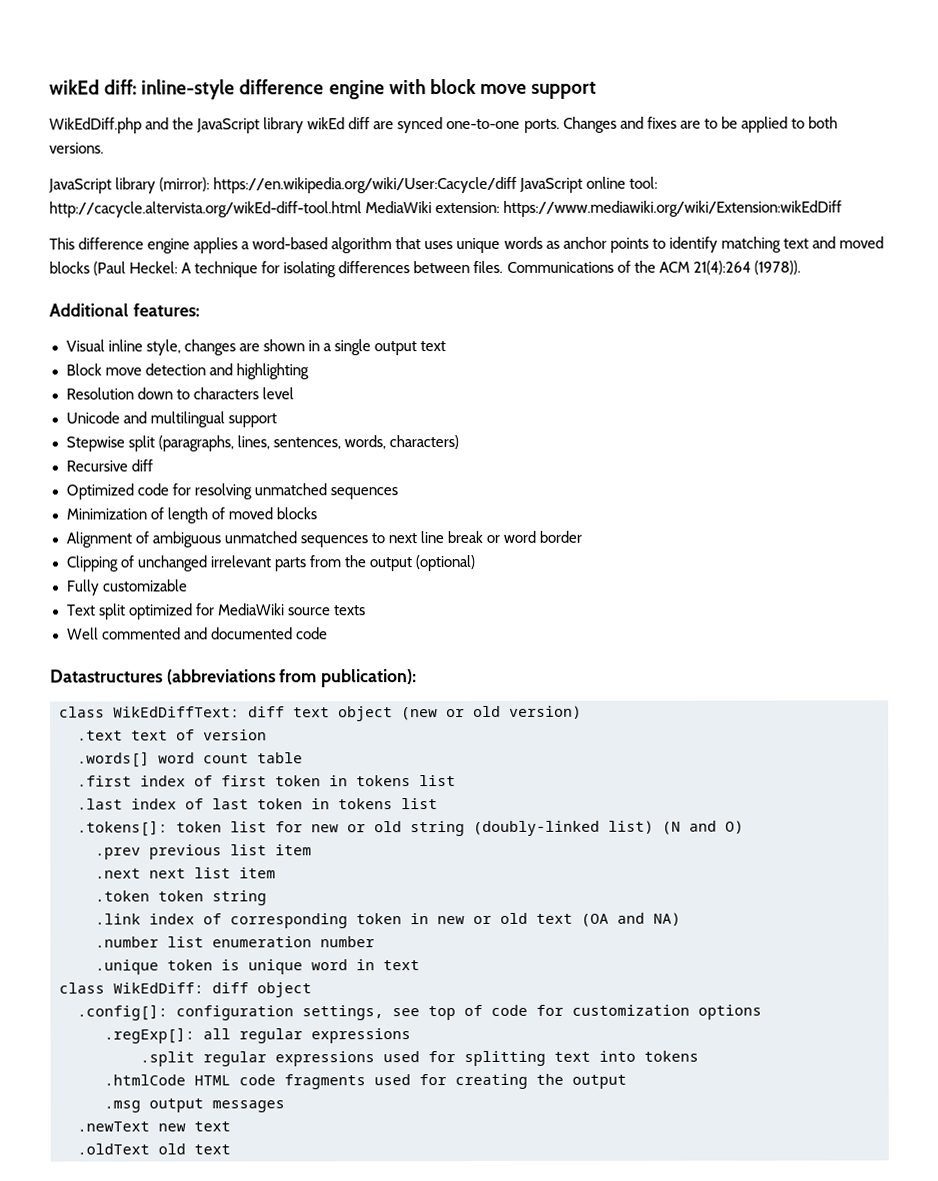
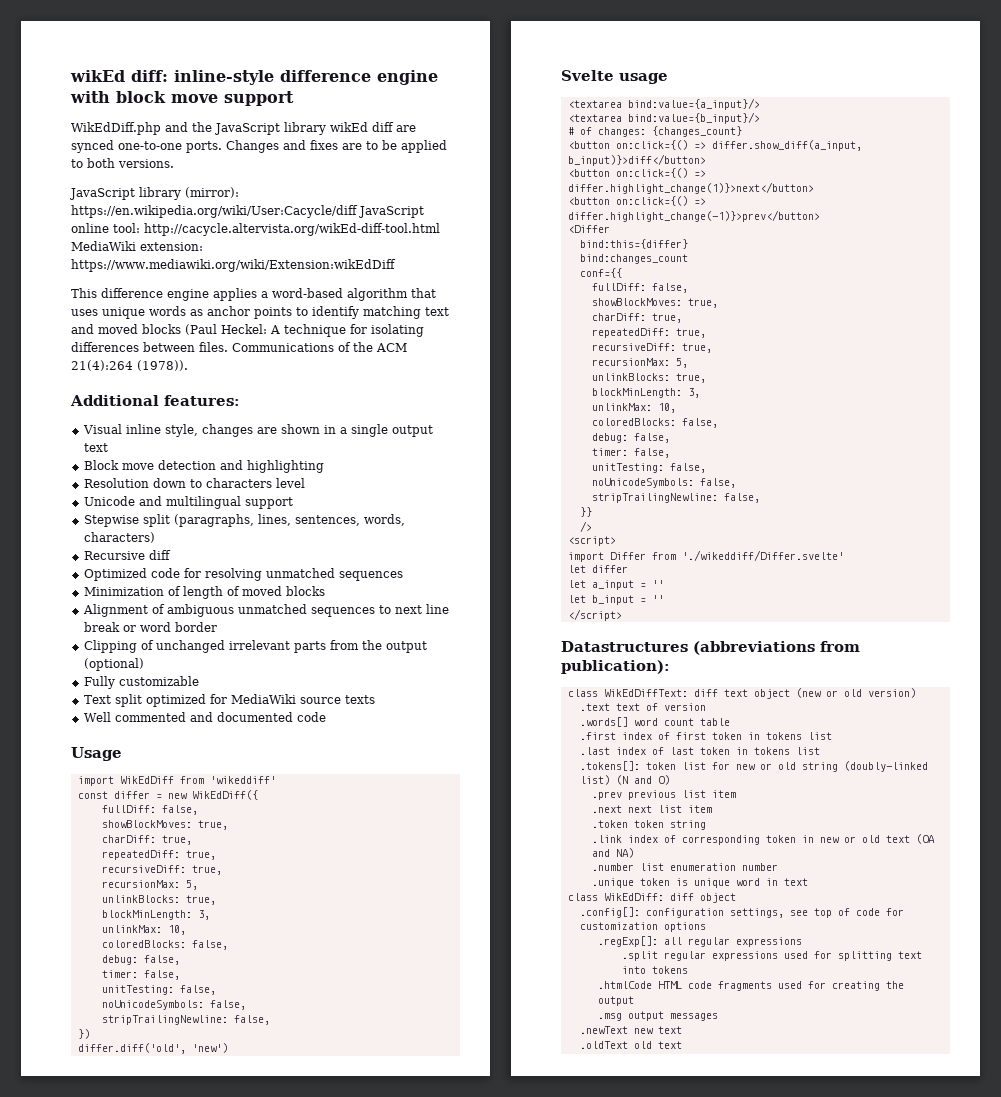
(328, 633) none -> [71,747,122,761] [77,776,276,786] [77,790,258,800] [101,805,198,815] [101,820,228,830] [101,835,192,845] [101,850,216,860] [101,865,222,875] [101,880,198,890] [101,895,216,905] [101,910,210,920] [101,925,186,935] [101,940,228,950] [101,955,180,965] [101,970,180,980] [101,985,216,995] [101,1000,246,1010] [101,1015,270,1025] [77,1029,90,1039] [77,1043,228,1054] [561,70,668,84] [567,98,760,110] [567,112,760,124] [567,126,742,137] [567,140,862,151] [567,154,706,166] [567,168,706,178] [567,182,814,194] [567,196,706,206] [567,210,820,222] [567,225,610,233] [579,239,688,249] [579,254,688,264] [579,268,622,278] [591,283,688,293] [591,298,718,308] [591,313,682,323] [591,328,706,338] [591,343,712,353] [591,358,688,368] [591,373,706,383] [591,388,700,398] [591,403,676,413] [591,418,718,428] [591,433,670,443] [591,448,670,458] [591,463,706,473] [591,478,736,488] [591,493,760,503] [579,507,592,517] [579,521,592,532] [567,536,616,546] [567,550,844,562] [567,565,628,573] [567,580,664,590] [567,595,664,605] [567,609,622,621] // Usage // import WikEdDiff from 'wikeddiff' // const differ = new WikEdDiff({ // fullDiff: false, // showBlockMoves: true, // charDiff: true, // repeatedDiff: true, // recursiveDiff: true, // recursionMax: 5, // unlinkBlocks: true, // blockMinLength: 3, // unlinkMax: 10, // coloredBlocks: false, // debug: false, // timer: false, // unitTesting: false, // noUnicodeSymbols: false, // stripTrailingNewline: false, // }) // differ.diff('old', 'new') // Svelte usage // <textarea bind:value={a_input}/> // <textarea bind:value={b_input}/> // # of changes: {changes_count} // <button on:click={() => differ.show_diff(a_input, b_input)}>diff</button> // <button on:click={() => differ.highlight_change(1)}>next</button> // <button on:click={() => differ.highlight_change(-1)}>prev</button> // <Differ // bind:this={differ} // bind:changes_count // conf={{ // fullDiff: false, // showBlockMoves: true, // charDiff: true, // repeatedDiff: true, // recursiveDiff: true, // recursionMax: 5, // unlinkBlocks: true, // blockMinLength: 3, // unlinkMax: 10, // coloredBlocks: false, // debug: false, // timer: false, // unitTesting: false, // noUnicodeSymbols: false, // stripTrailingNewline: false, // }} // /> // <script> // import Differ from './wikeddiff/Differ.svelte' // let differ // let a_input = '' // let b_input = '' // </script>

